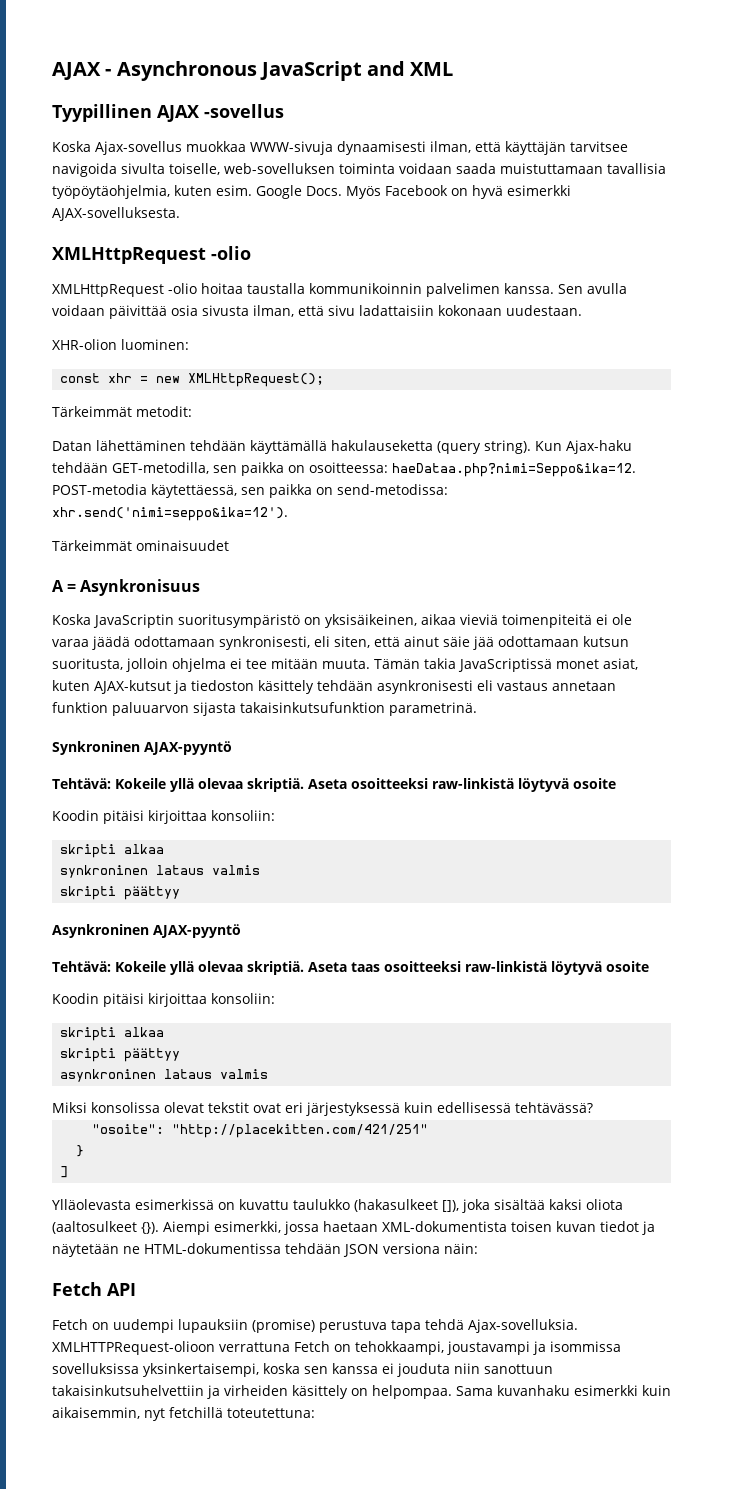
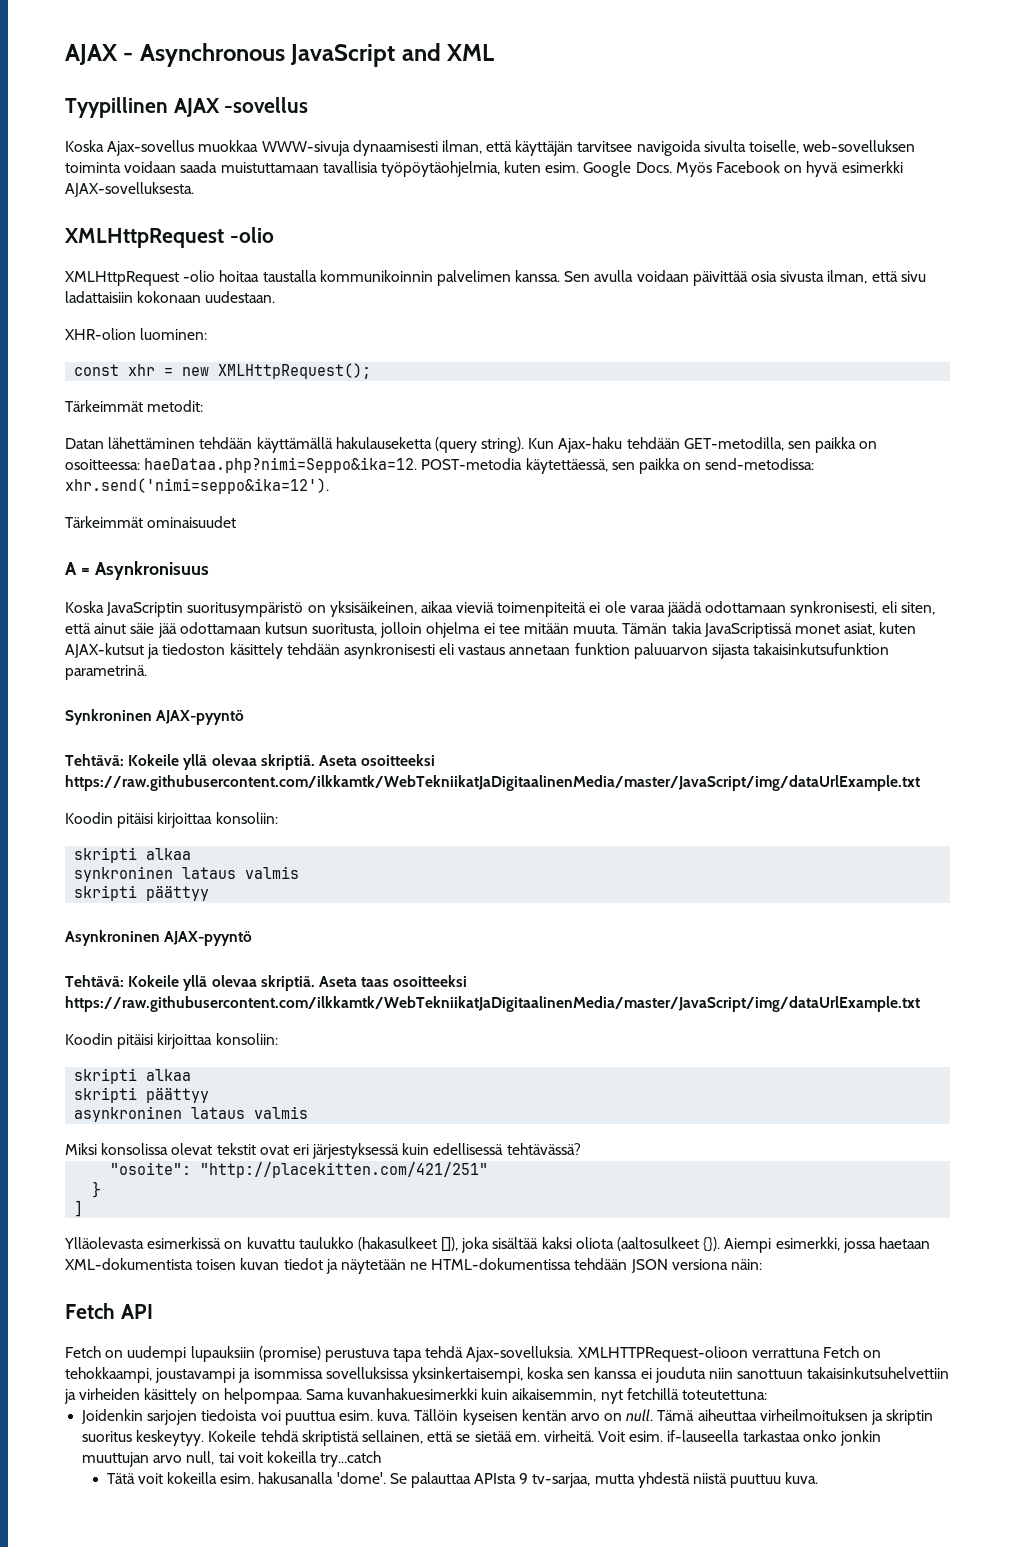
[431,778,616,792] raw-linkistä löytyvä osoite -> [65,775,920,791] https://raw.githubusercontent.com/ilkkamtk/WebTekniikatJaDigitaalinenMedia/master/JavaScript/img/dataUrlExample.txt
[464,961,649,975] raw-linkistä löytyvä osoite -> [65,996,920,1012] https://raw.githubusercontent.com/ilkkamtk/WebTekniikatJaDigitaalinenMedia/master/JavaScript/img/dataUrlExample.txt
[497,1385,638,1396] kuvanhaku esimerkki -> [347,1388,478,1400] kuvanhakuesimerkki
(315, 1413) none -> [81,1409,934,1425] [82,1430,881,1446] [82,1451,382,1467] [106,1472,819,1488] // Joidenkin sarjojen tiedoista voi puuttua esim. kuva. Tällöin kyseisen kentän arvo on null. Tämä aiheuttaa virheilmoituksen ja skriptin suoritus keskeytyy. Kokeile tehdä skriptistä sellainen, että se sietää em. virheitä. Voit esim. if-lauseella tarkastaa onko jonkin muuttujan arvo null, tai voit kokeilla try...catch // Tätä voit kokeilla esim. hakusanalla 'dome'. Se palauttaa APIsta 9 tv-sarjaa, mutta yhdestä niistä puuttuu kuva.

